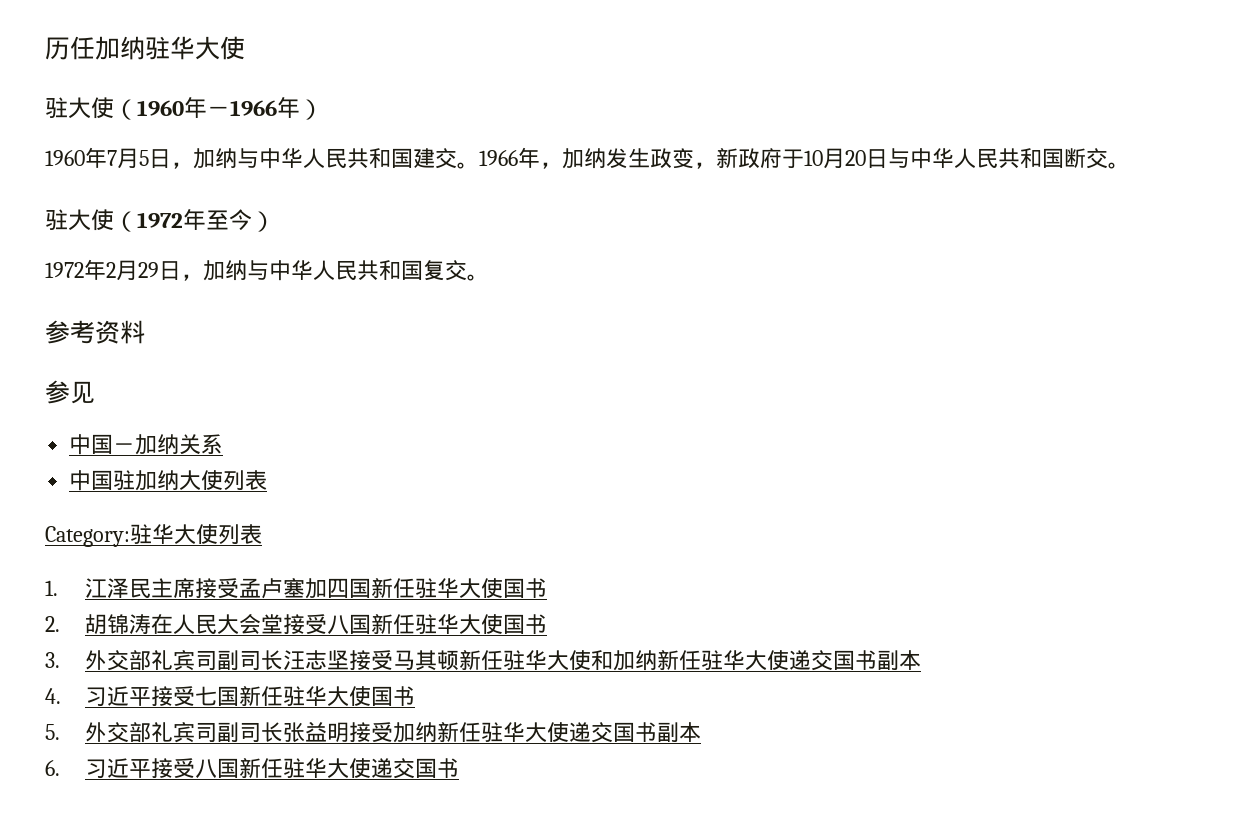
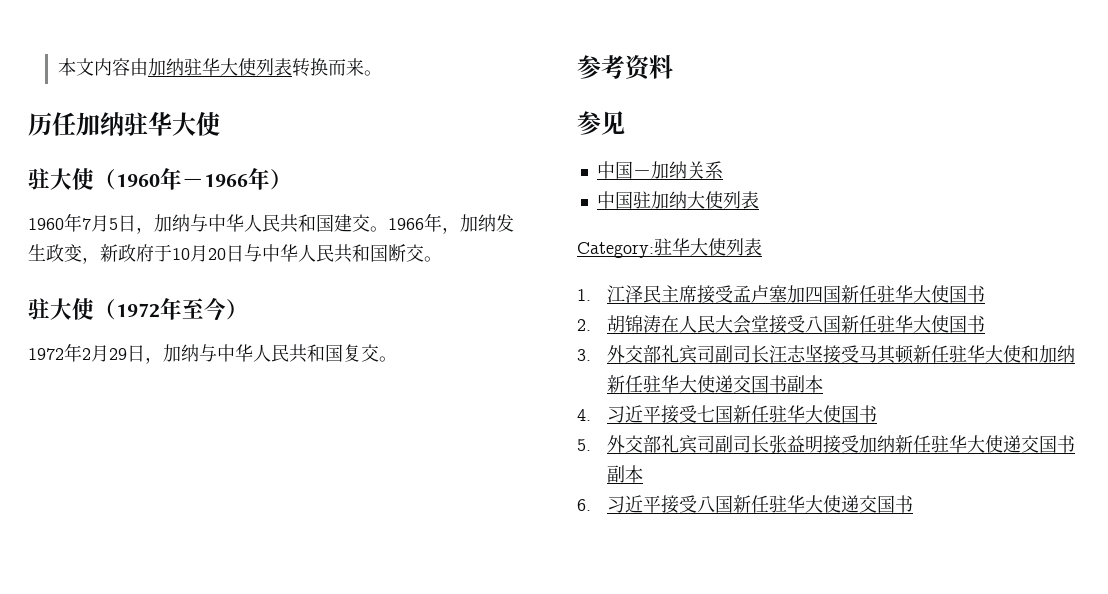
(45, 48) none -> [57,58,382,77] 本文内容由加纳驻华大使列表转换而来。 //

